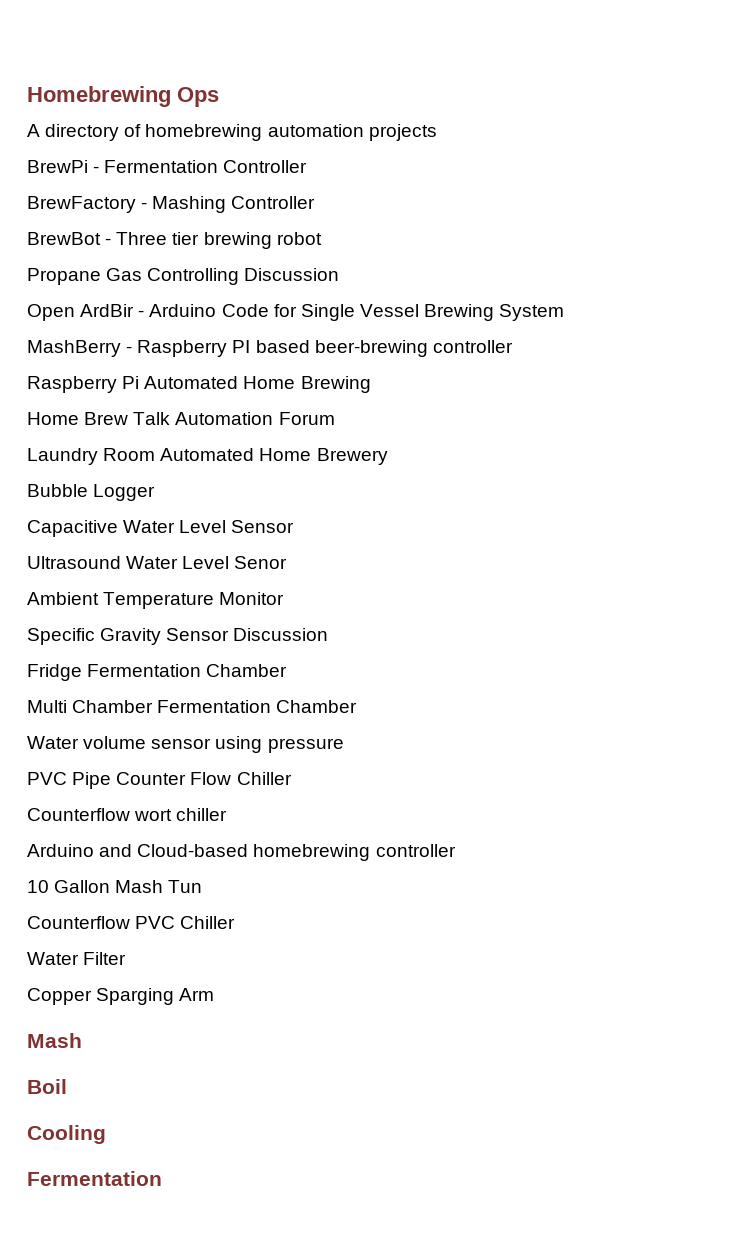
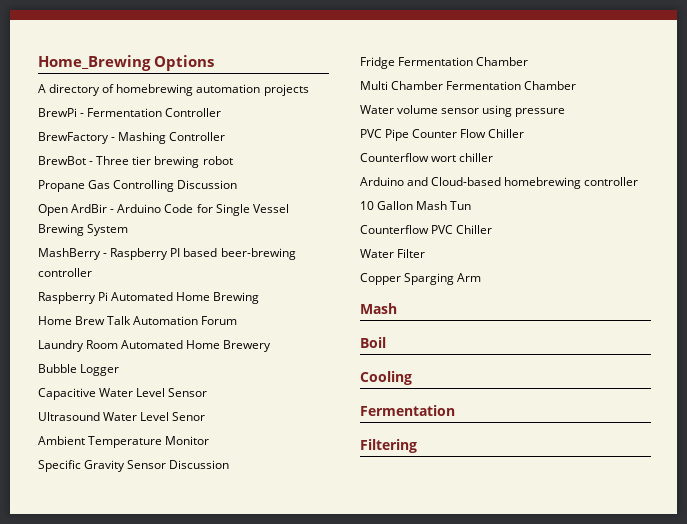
[27,86,219,107] Homebrewing Ops -> [38,55,214,71] Home_Brewing Options
(162, 1178) none -> [360,439,417,453] // Filtering

